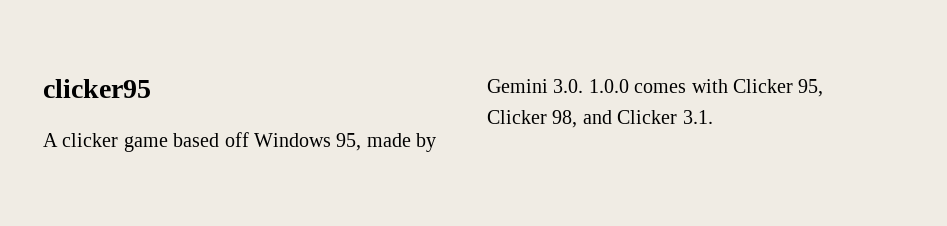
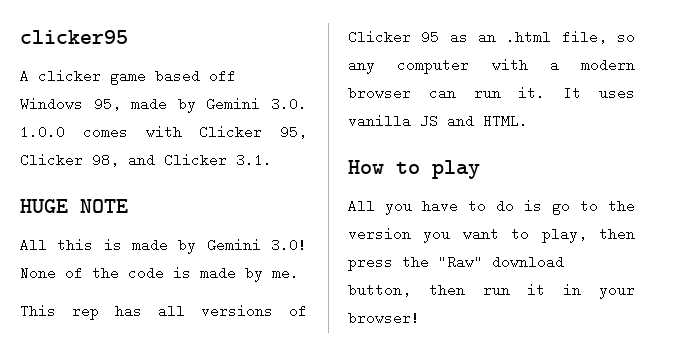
(713, 117) none -> [20,199,128,213] [20,238,307,254] [20,266,299,282] [20,304,307,320] [348,30,635,44] [348,58,635,74] [348,86,635,100] [348,114,528,128] [348,160,480,179] [348,199,635,215] [348,227,635,243] [348,255,564,271] [348,283,635,299] [348,311,420,325] // HUGE NOTE // All this is made by Gemini 3.0! None of the code is made by me. // This rep has all versions of Clicker 95 as an .html file, so any computer with a modern browser can run it. It uses vanilla JS and HTML. // How to play // All you have to do is go to the version you want to play, then press the "Raw" download button, then run it in your browser!

